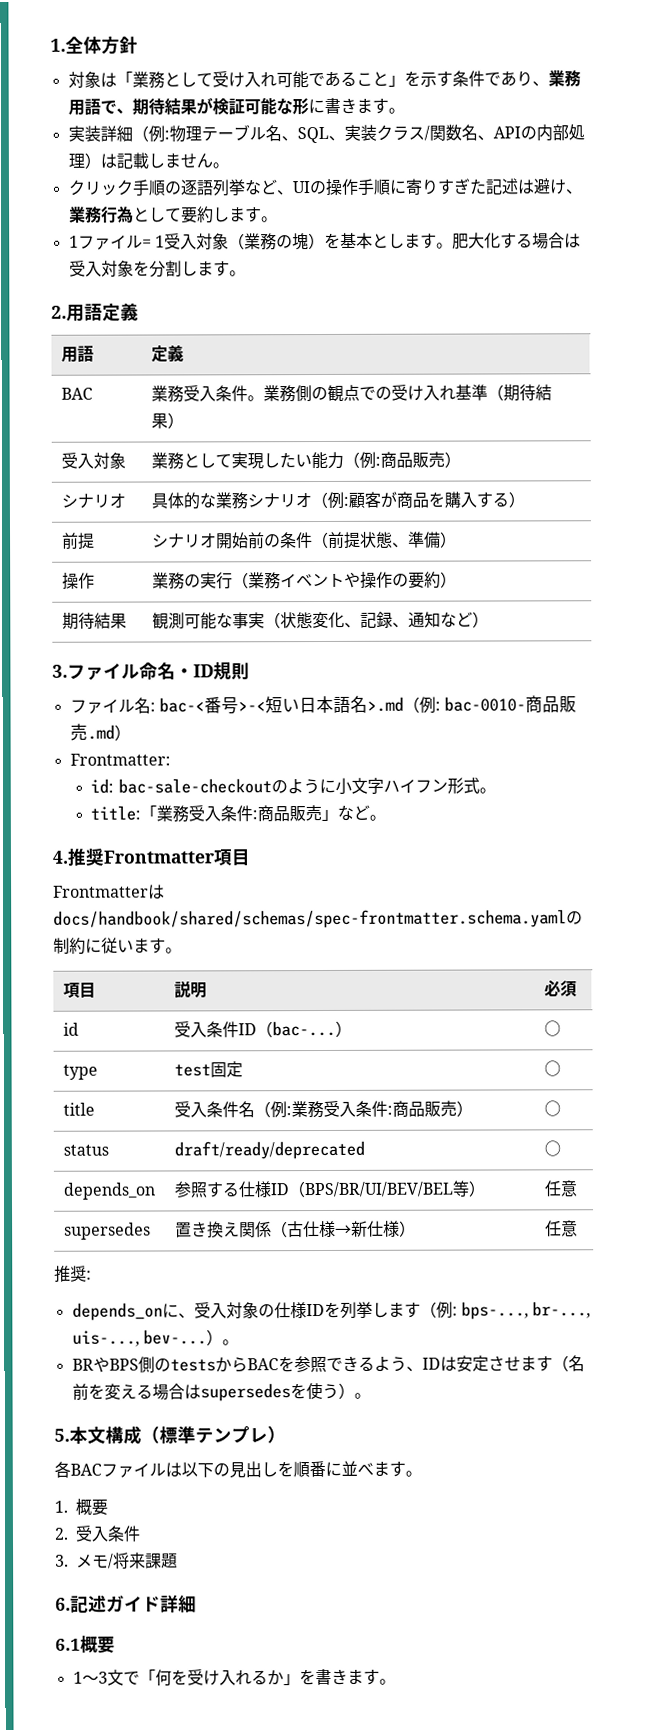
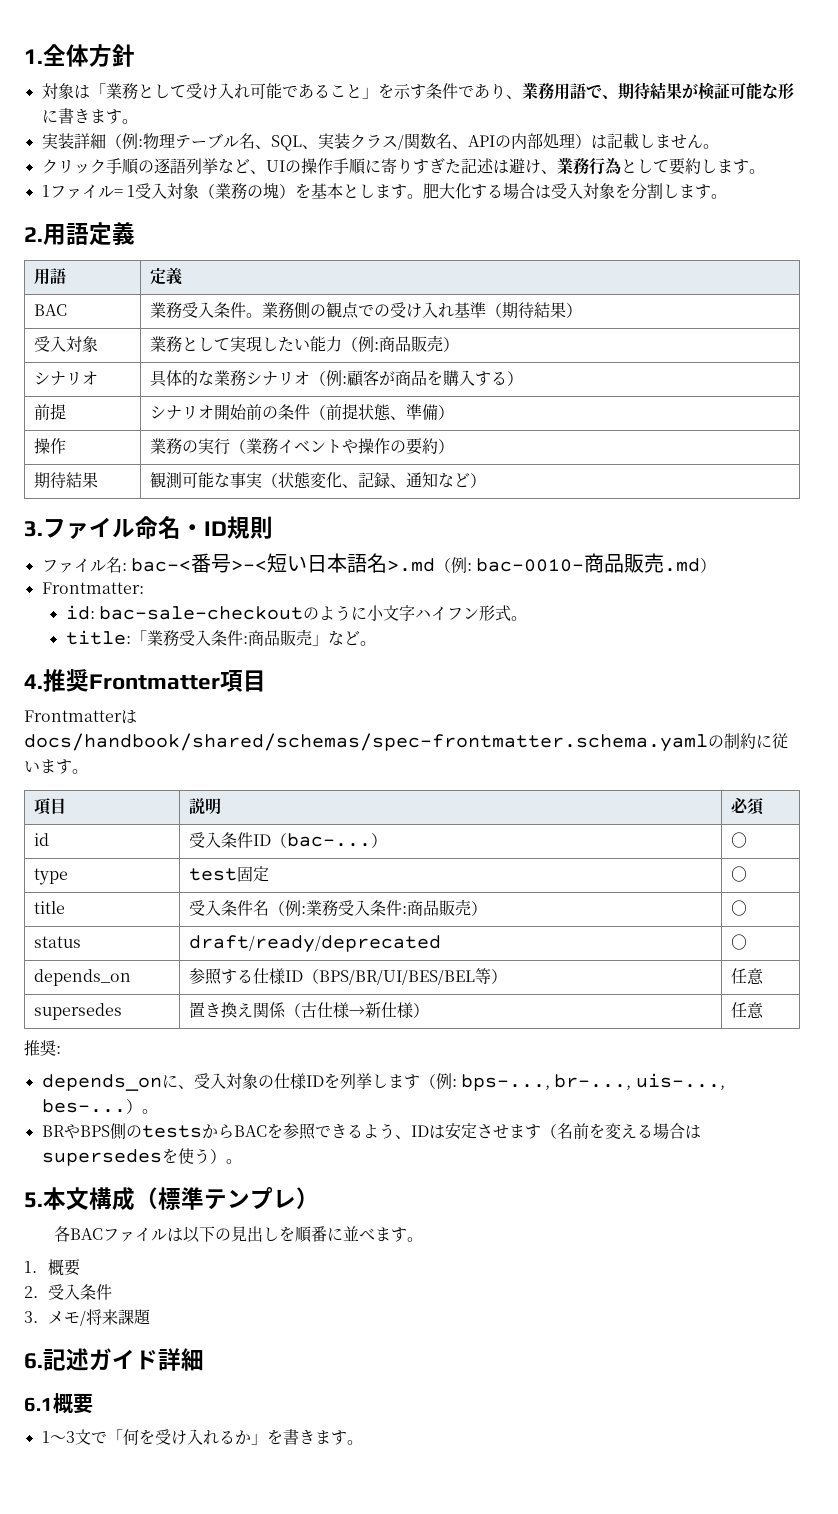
[303,1181,453,1198] BPS/BR/UI/BEV/BEL -> [319,969,476,985] BPS/BR/UI/BES/BEL
[142,1329,207,1345] bev-... -> [41,1099,126,1113] bes-...

